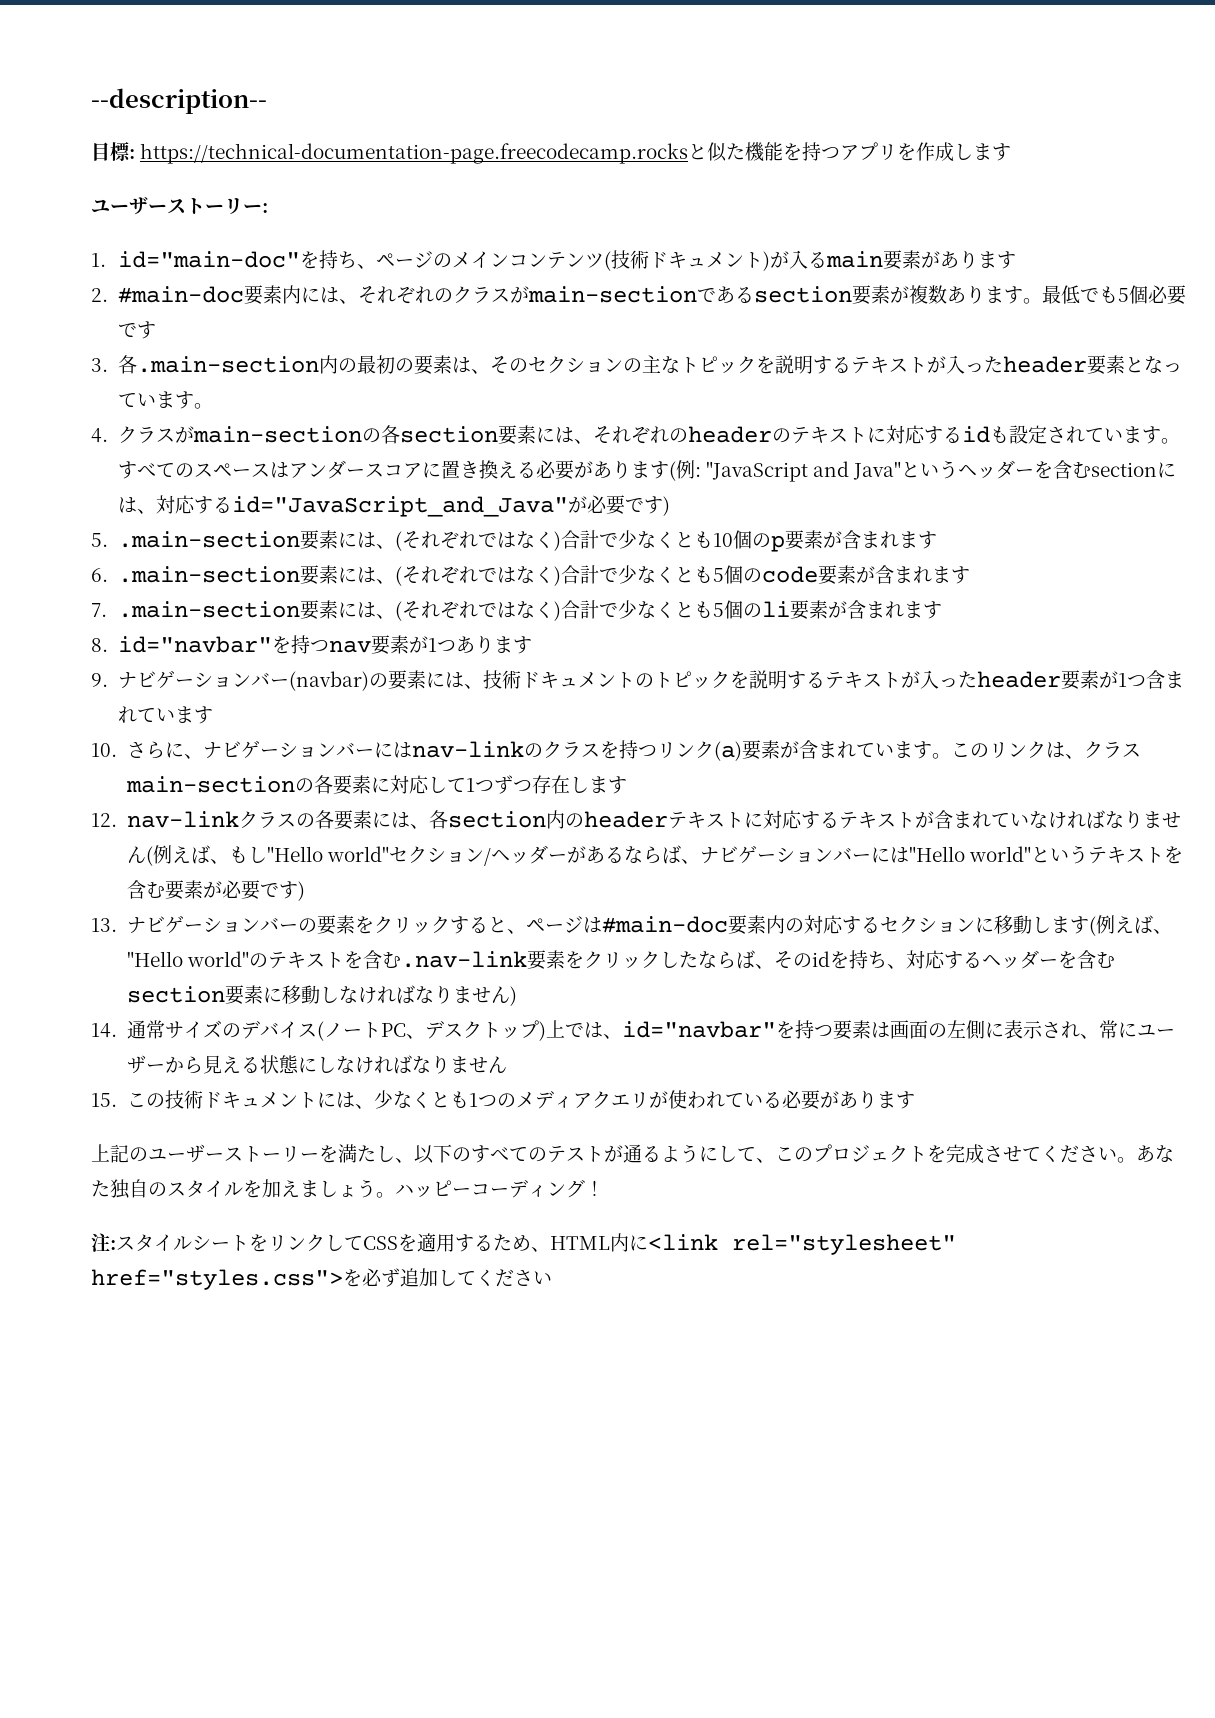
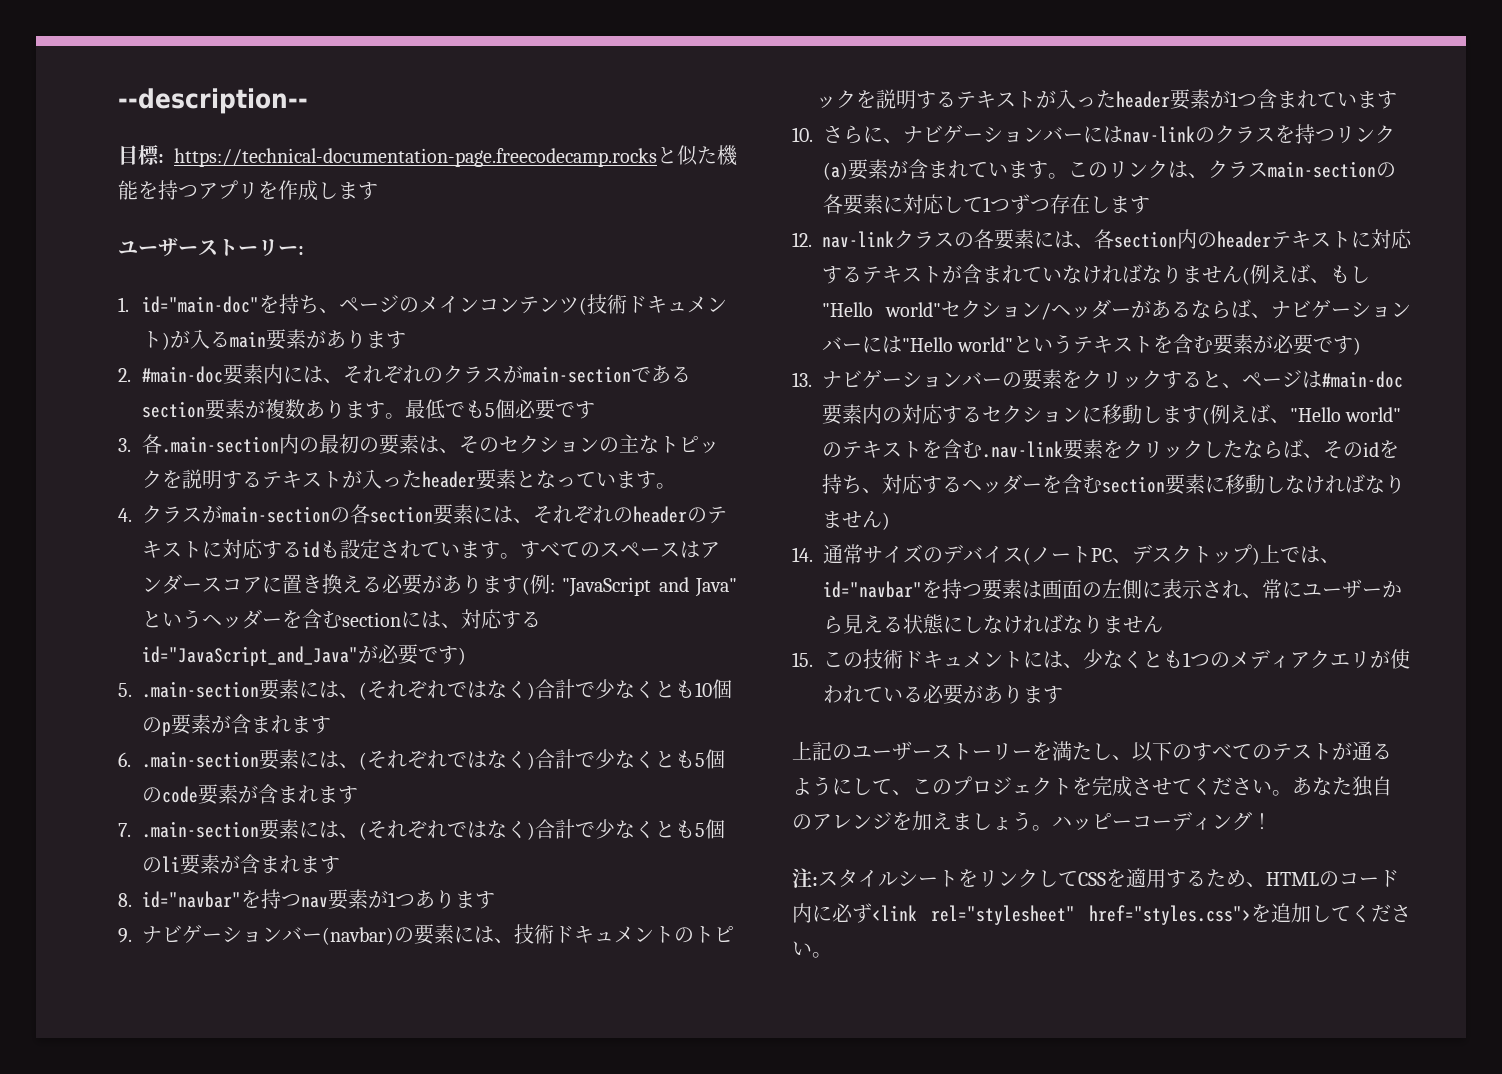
[167,1180,243,1198] スタイル -> [812,812,892,830] アレンジ
[610,1233,648,1252] 内に -> [1319,870,1399,887] [792,903,872,923] のコード内に必ず
[362,1268,400,1287] 必ず -> (1271, 913) none
(552, 1278) none -> [812,952,832,958] 。

